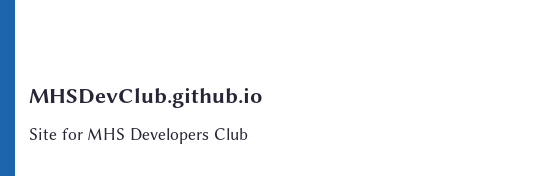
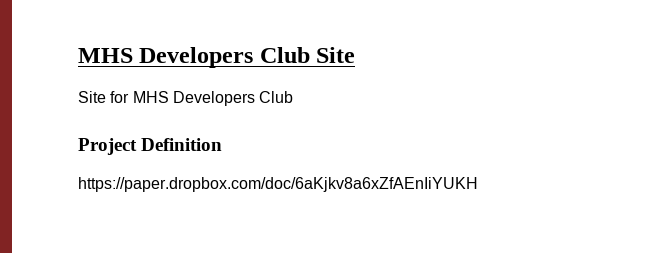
[29,87,262,108] MHSDevClub.github.io -> [78,47,356,68] MHS Developers Club Site
(248, 134) none -> [78,138,223,155] [78,177,478,192] // Project Definition // https://paper.dropbox.com/doc/6aKjkv8a6xZfAEnIiYUKH

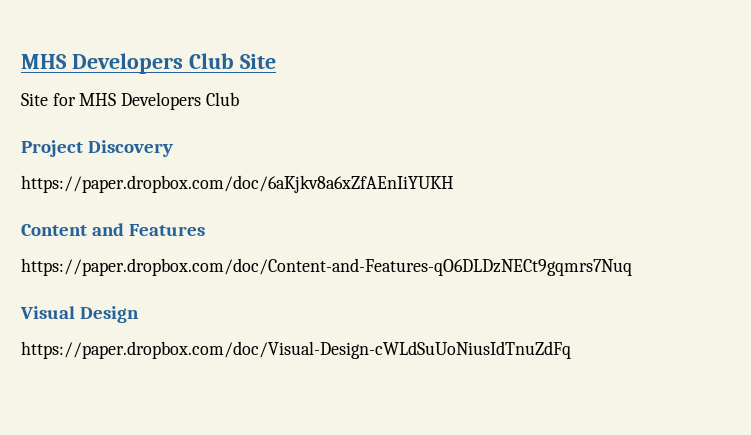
[141,138,223,151] Definition -> [88,140,174,157] Discovery
(478, 184) none -> [21,223,206,236] [21,258,632,276] [20,306,140,323] [21,341,571,359] // Content and Features // https://paper.dropbox.com/doc/Content-and-Features-qO6DLDzNECt9gqmrs7Nuq // Visual Design // https://paper.dropbox.com/doc/Visual-Design-cWLdSuUoNiusIdTnuZdFq

